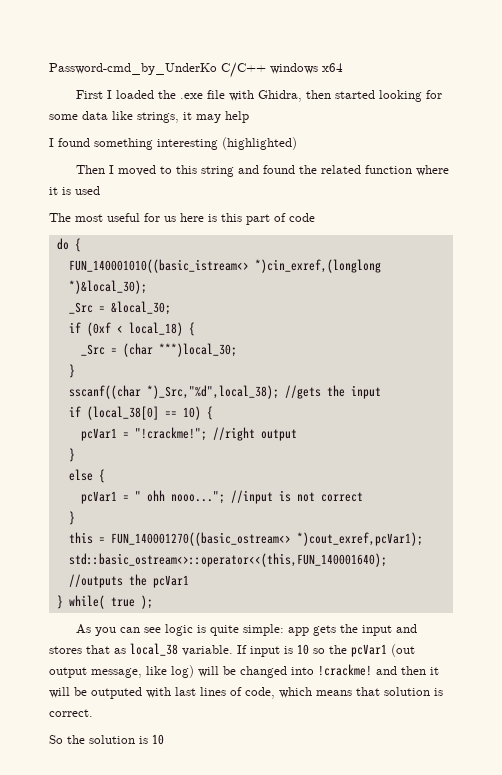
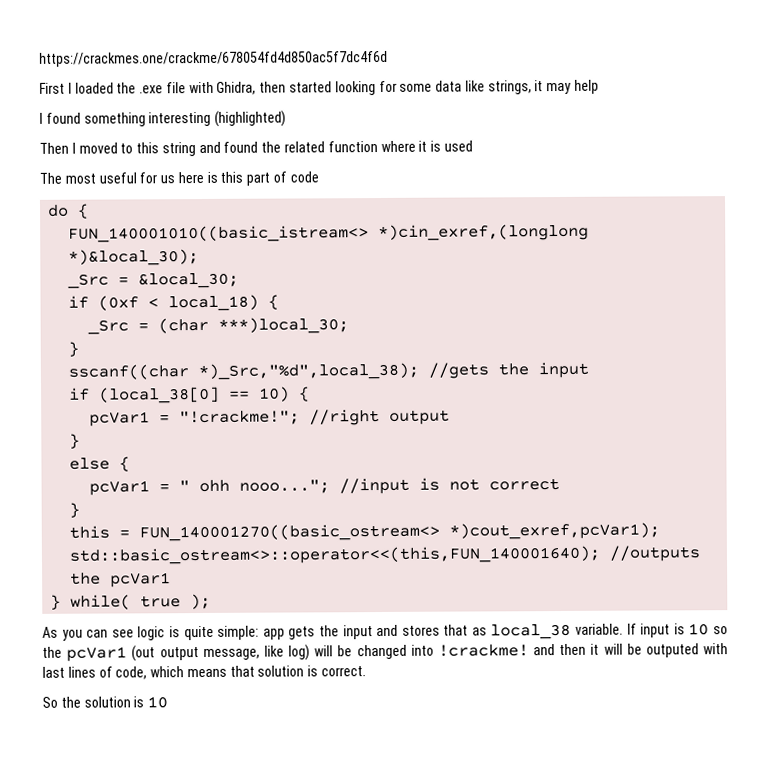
[49,62,343,78] Password-cmd_by_UnderKo C/C++ windows x64 -> [39,50,388,67] https://crackmes.one/crackme/678054fd4d850ac5f7dc4f6d

